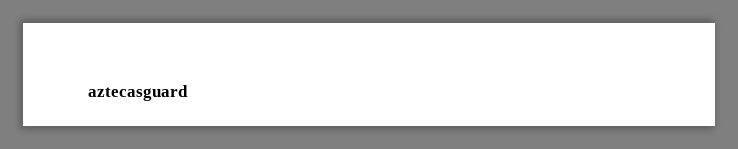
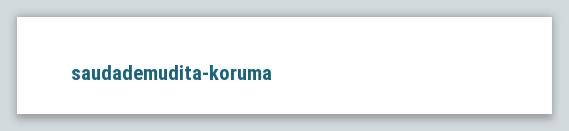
[88,85,188,101] aztecasguard -> [71,65,272,80] saudademudita-koruma

